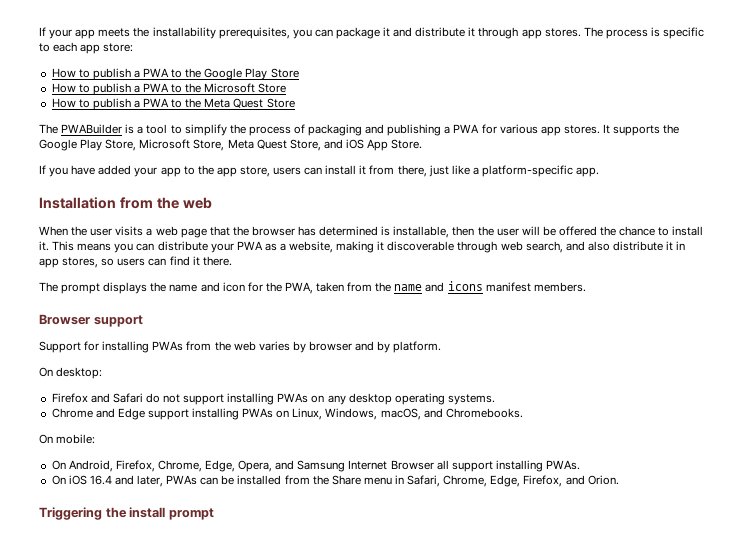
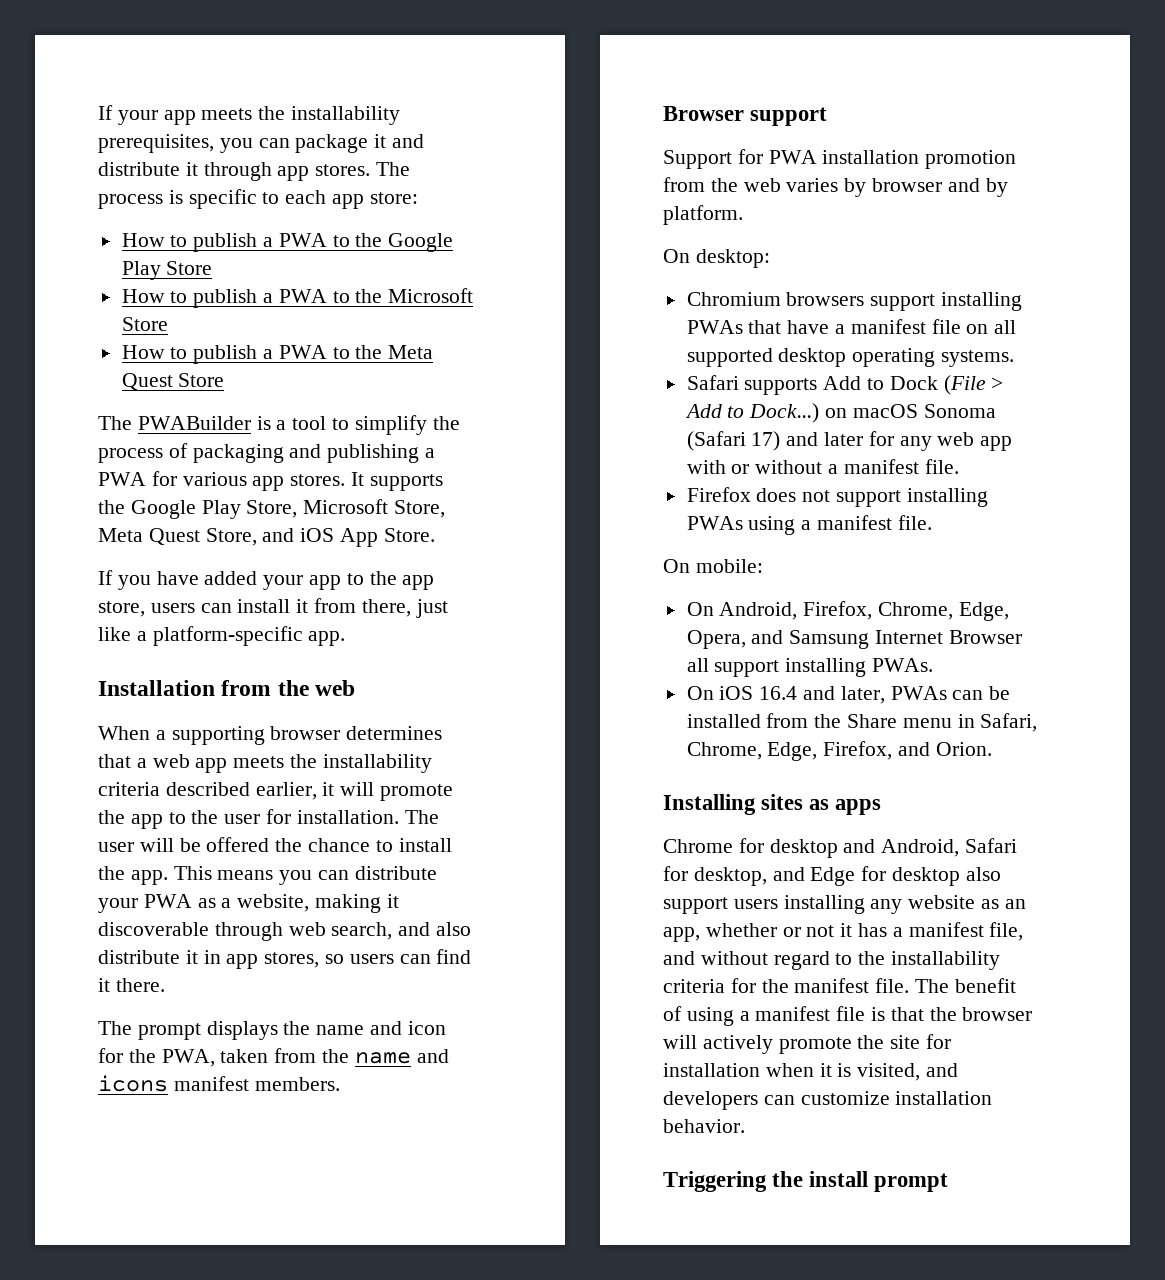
[71,226,494,238] the user visits a web page that the browser has determined is installable, then the -> [155,726,443,745] [98,754,432,773] [98,782,454,801] [98,809,439,829] a supporting browser determines that a web app meets the installability criteria described earlier, it will promote the app to the user for installation. The
[39,241,49,251] it. -> [98,866,168,885] the app.
[102,341,184,353] installing PWAs -> [768,150,1017,169] PWA installation promotion
[51,393,495,405] [51,408,523,420] Firefox and Safari do not support installing PWAs on any desktop operating systems. // Chrome and Edge support installing PWAs on Linux, Windows, macOS, and Chromebooks. -> [686,292,1023,311] [686,319,1017,334] [686,348,1015,367] [686,375,1004,395] [684,403,996,423] [686,431,1013,451] [686,459,959,474] [686,487,988,507] [686,515,932,535] Chromium browsers support installing PWAs that have a manifest file on all supported desktop operating systems. // Safari supports Add to Dock (File > Add to Dock...) on macOS Sonoma (Safari 17) and later for any web app with or without a manifest file. // Firefox does not support installing PWAs using a manifest file.
(619, 480) none -> [663,794,882,815] [663,838,1018,858] [663,866,1001,886] [663,895,1026,914] [663,922,1024,942] [663,951,1001,970] [663,978,1016,993] [663,1006,1033,1026] [663,1034,952,1054] [663,1063,959,1081] [663,1091,993,1110] [663,1119,745,1133] // Installing sites as apps // Chrome for desktop and Android, Safari for desktop, and Edge for desktop also support users installing any website as an app, whether or not it has a manifest file, and without regard to the installability criteria for the manifest file. The benefit of using a manifest file is that the browser will actively promote the site for installation when it is visited, and developers can customize installation behavior.

